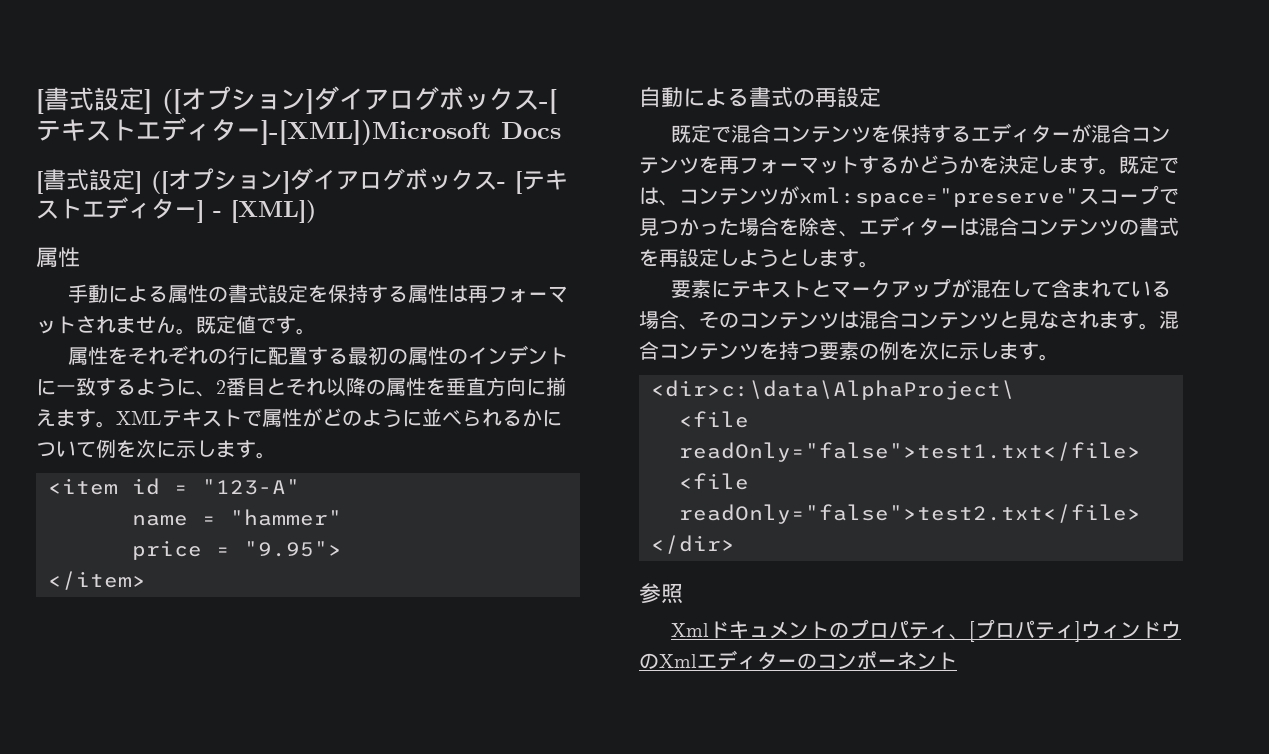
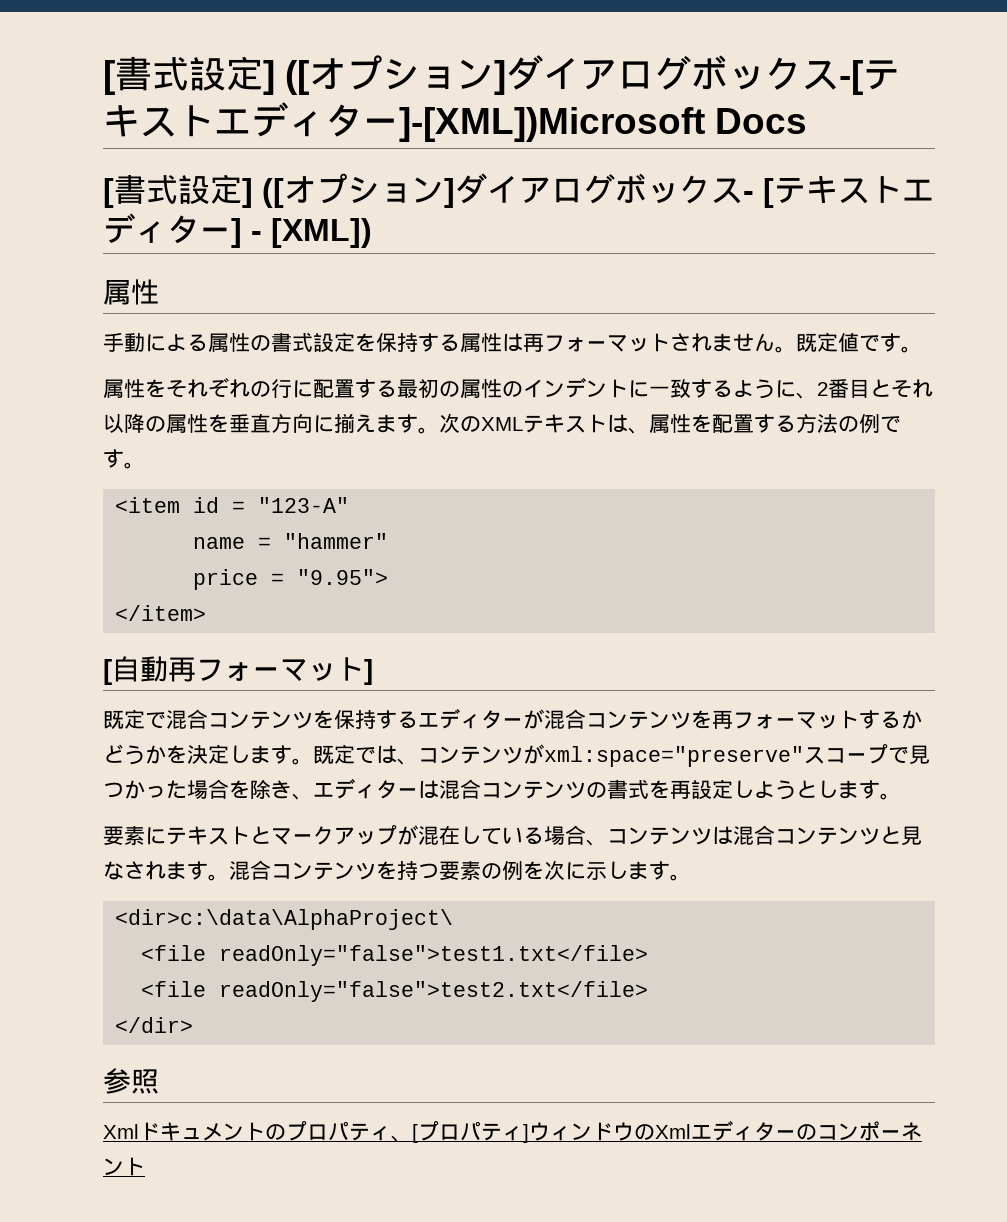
(116, 424) none -> [439,413,481,433] 次の
[242,408,562,428] [36,439,236,458] で属性がどのように並べられるかについて例を次に示しま -> [607,413,901,434] は、属性を配置する方法の例で
[639,87,881,108] 自動による書式の再設定 -> [103,656,373,685] [自動再フォーマット]
[1051,279,1132,298] 含まれて -> (502, 836) none
[699,311,739,328] その -> (607, 842) none

